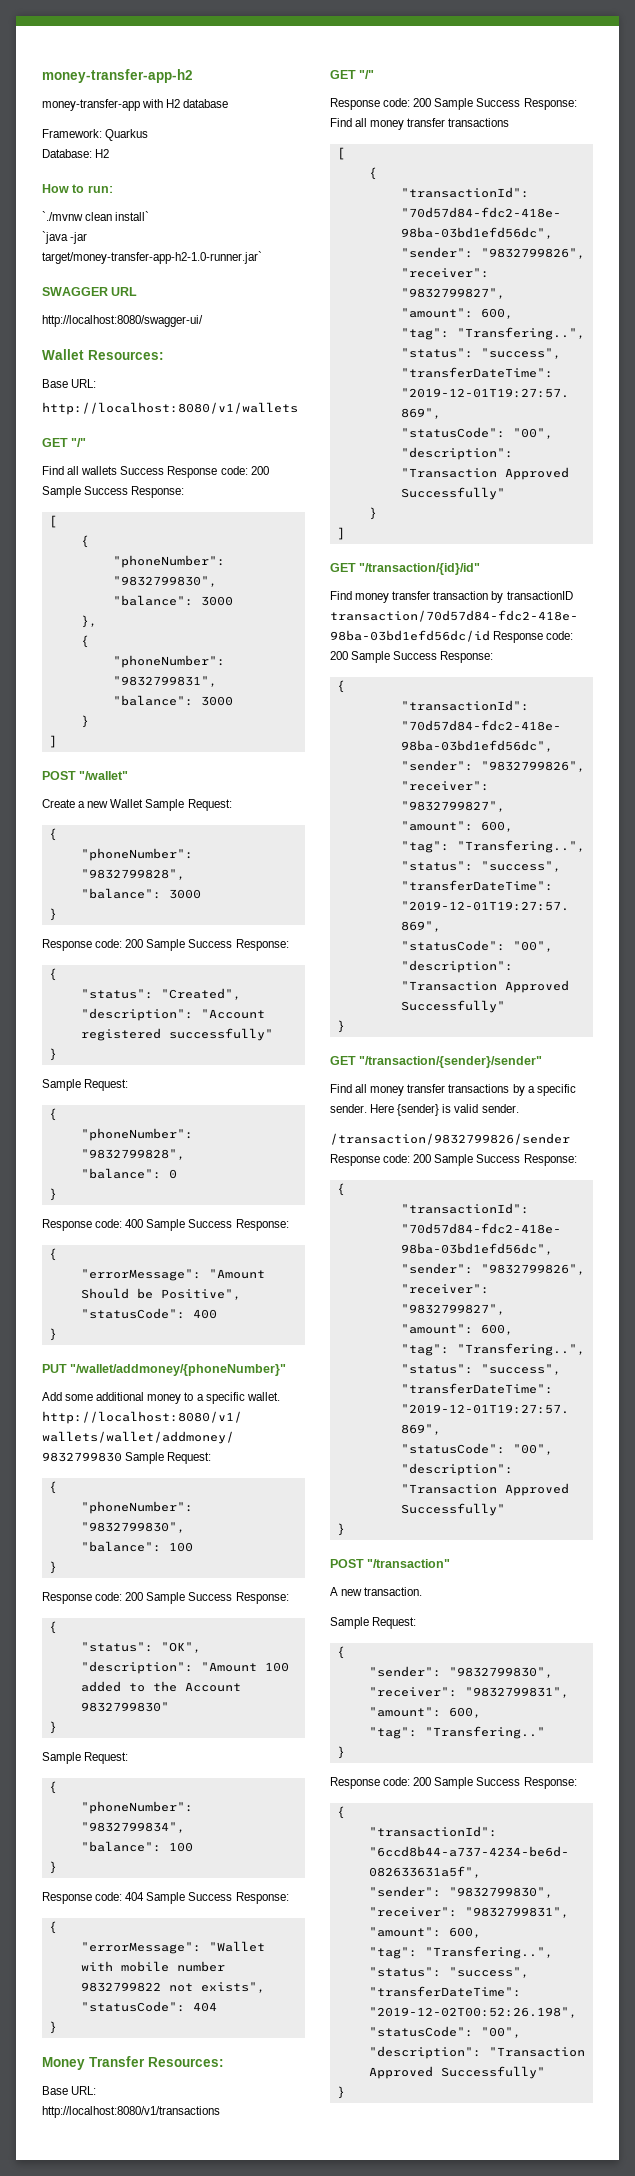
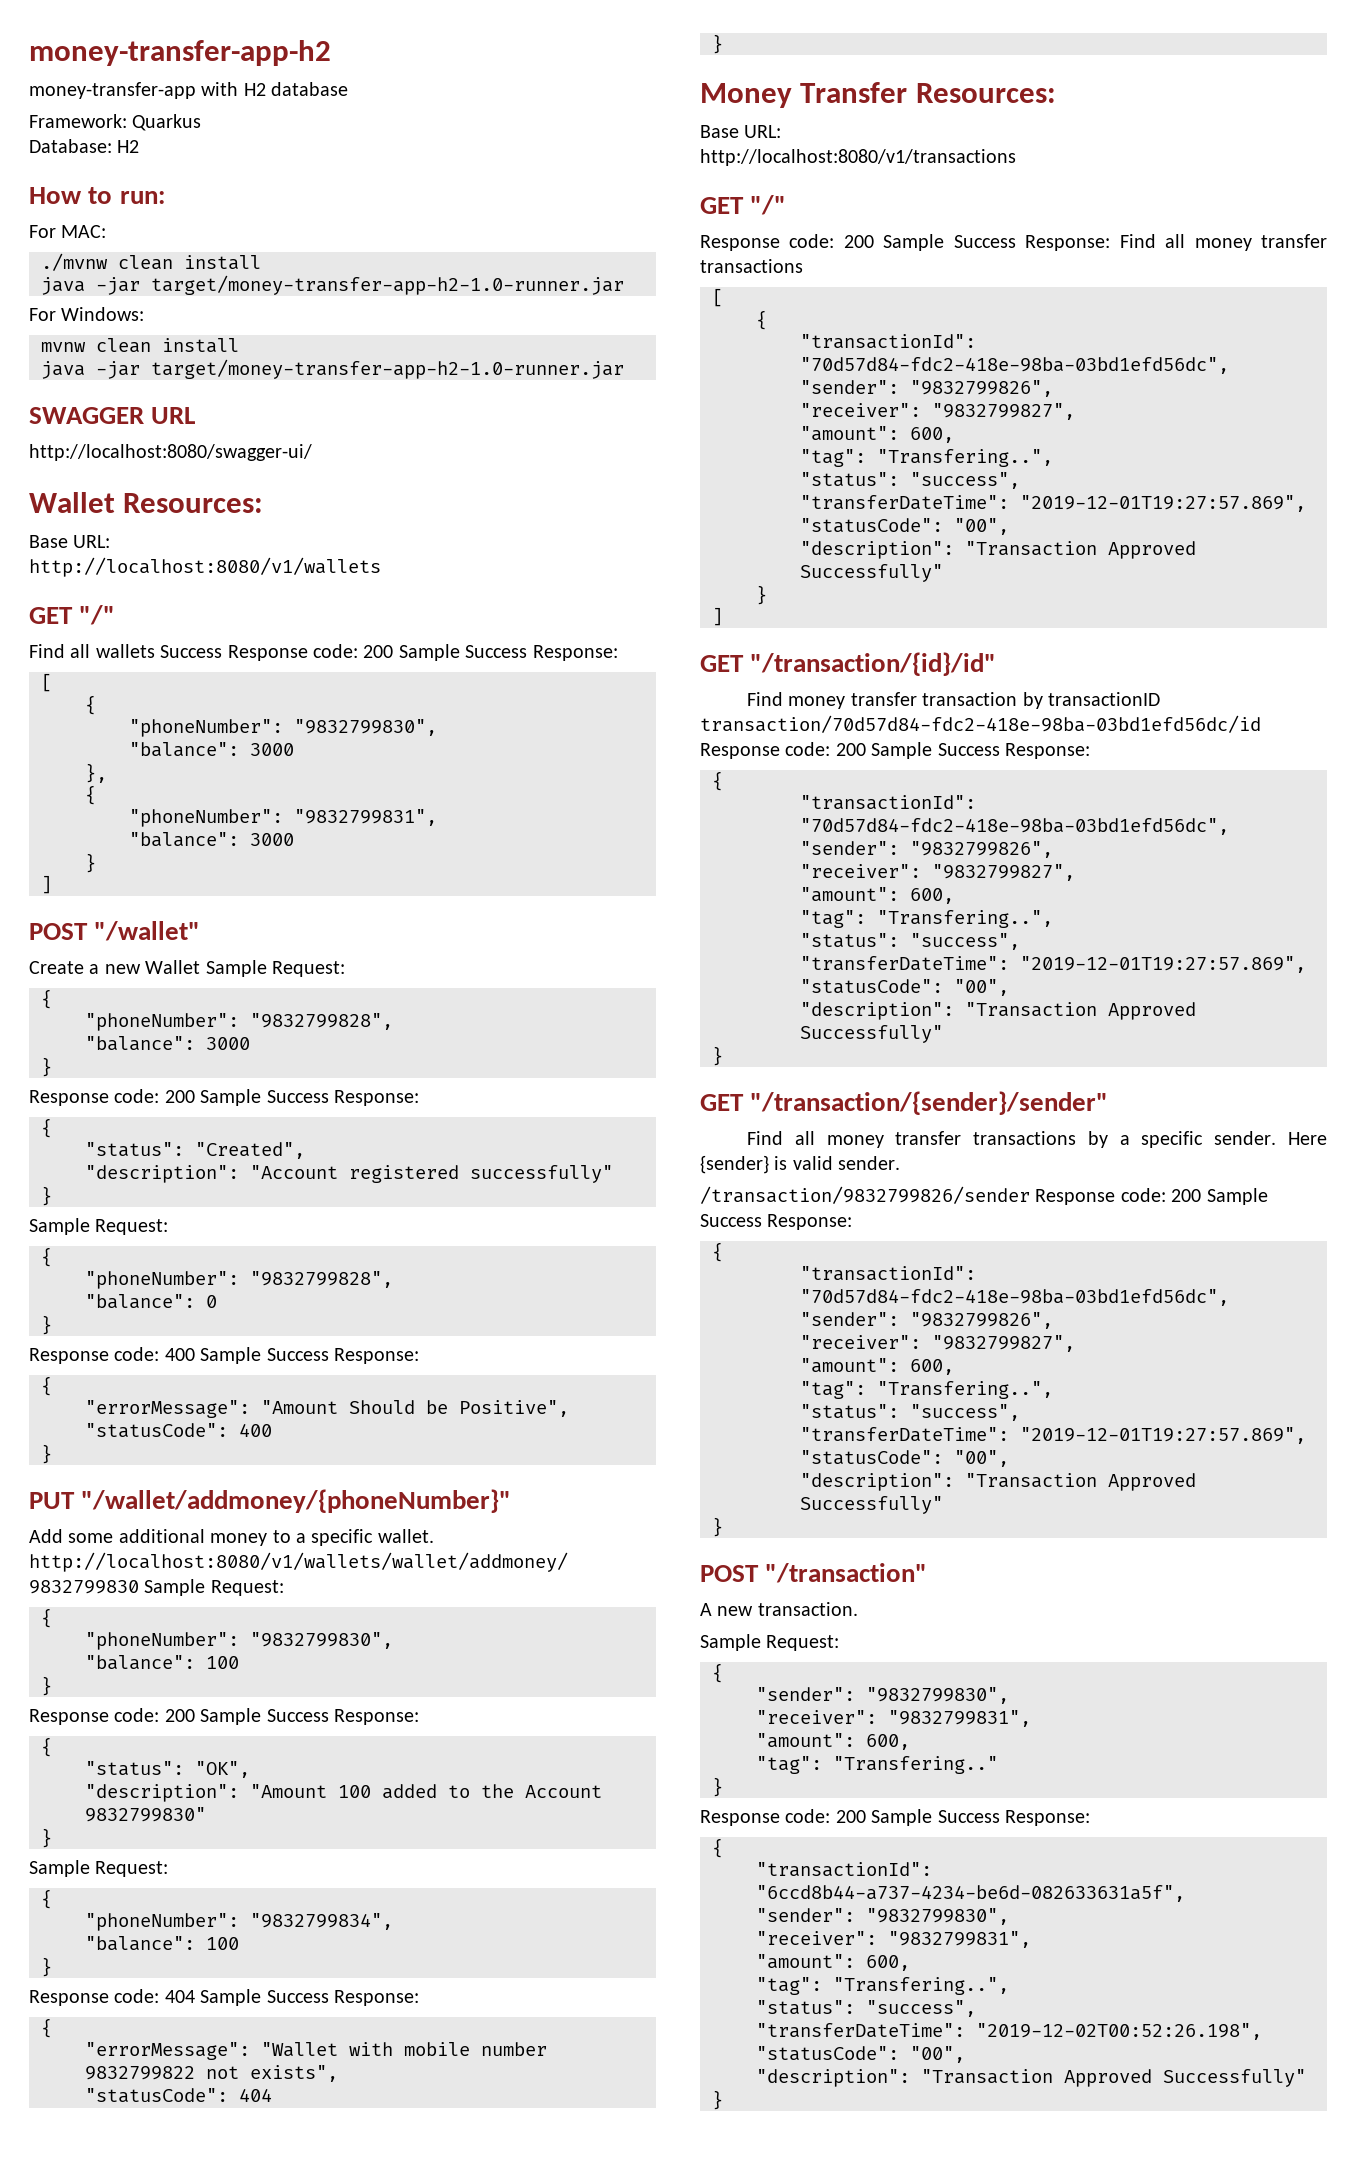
[42,211,150,221] [42,231,88,244] [42,251,262,264] `./mvnw clean install` // `java -jar target/money-transfer-app-h2-1.0-runner.jar` -> [29,225,107,238] [41,253,261,271] [41,275,624,295] [29,307,145,321] [41,338,239,353] [41,359,624,379] For MAC: // ./mvnw clean install // java -jar target/money-transfer-app-h2-1.0-runner.jar // For Windows: // mvnw clean install // java -jar target/money-transfer-app-h2-1.0-runner.jar

